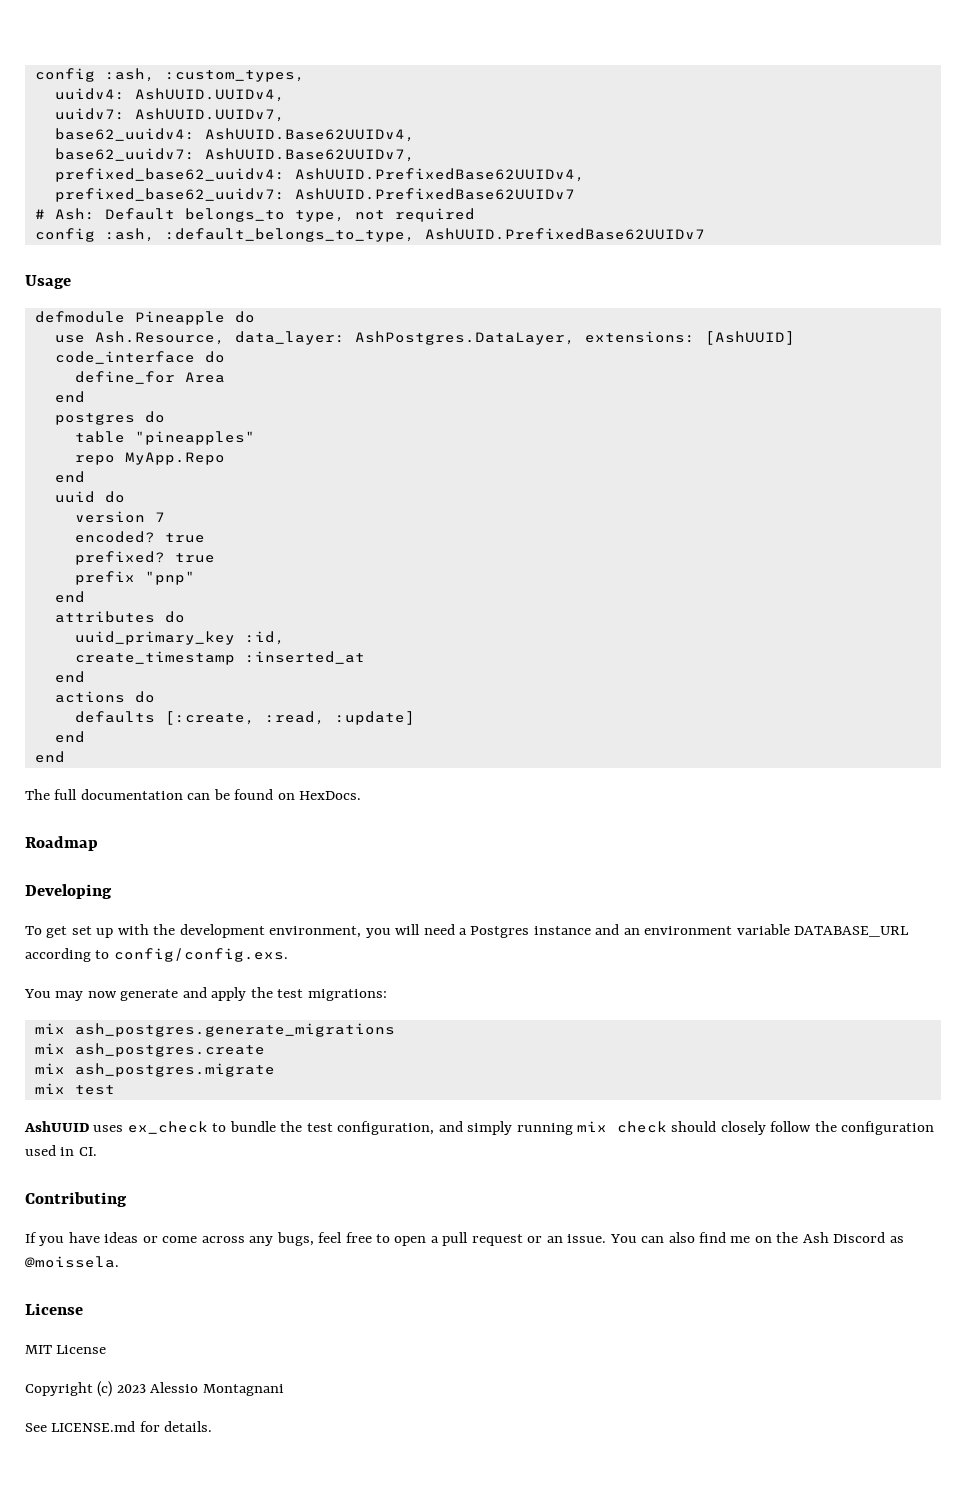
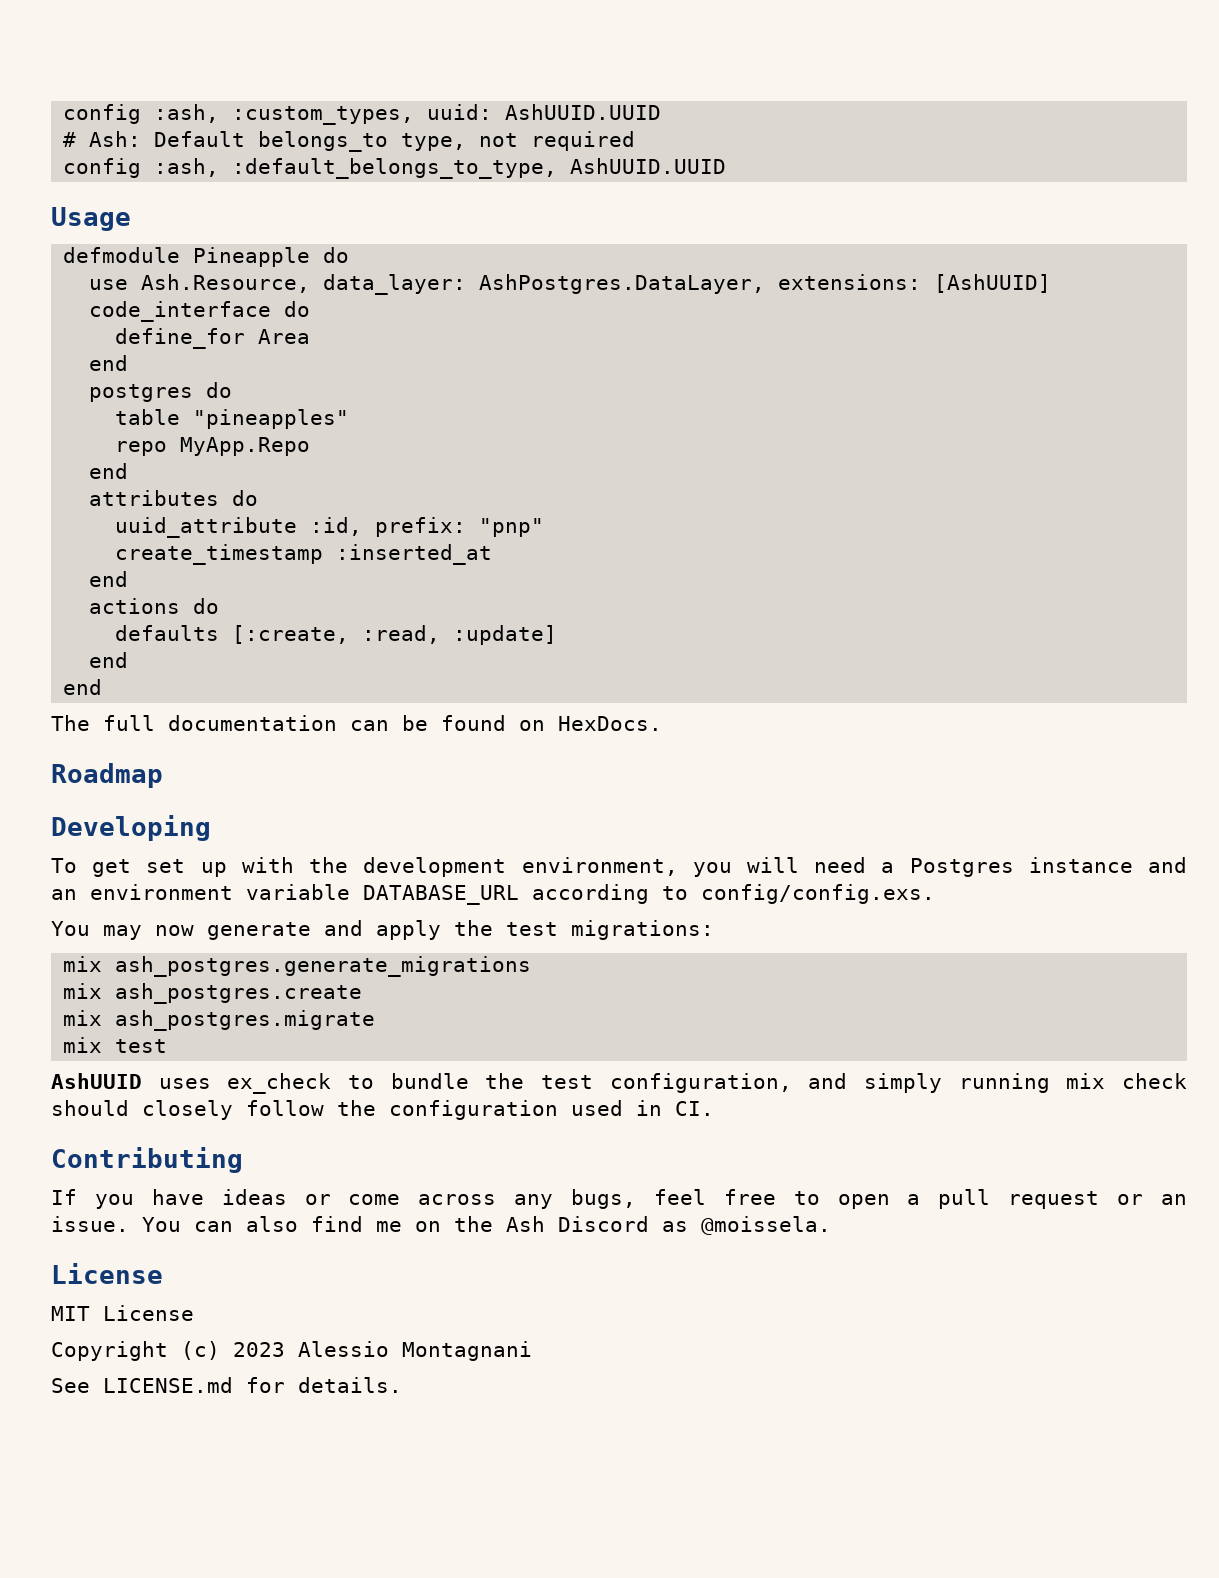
[54,88,285,102] [54,108,285,122] [54,128,415,142] [54,148,415,162] [54,168,585,182] [54,188,575,202] // uuidv4: AshUUID.UUIDv4, // uuidv7: AshUUID.UUIDv7, // base62_uuidv4: AshUUID.Base62UUIDv4, // base62_uuidv7: AshUUID.Base62UUIDv7, // prefixed_base62_uuidv4: AshUUID.PrefixedBase62UUIDv4, // prefixed_base62_uuidv7: AshUUID.PrefixedBase62UUIDv7 -> [427,104,662,120] uuid: AshUUID.UUID
[424,228,705,240] AshUUID.PrefixedBase62UUIDv7 -> [570,158,727,174] AshUUID.UUID
[54,491,125,503] [74,511,165,523] [74,531,205,543] [74,551,215,565] [74,571,195,585] [54,591,85,603] // uuid do // version 7 // encoded? true // prefixed? true // prefix "pnp" // end -> (129, 471) none
[74,631,235,645] uuid_primary_key -> [115,517,298,538] uuid_attribute
(285, 638) none -> [375,517,545,537] prefix: "pnp"

